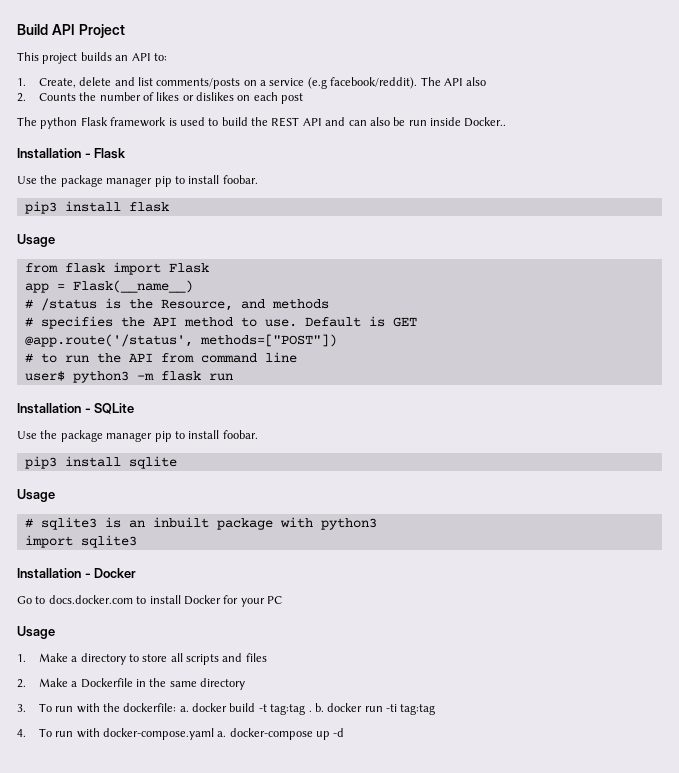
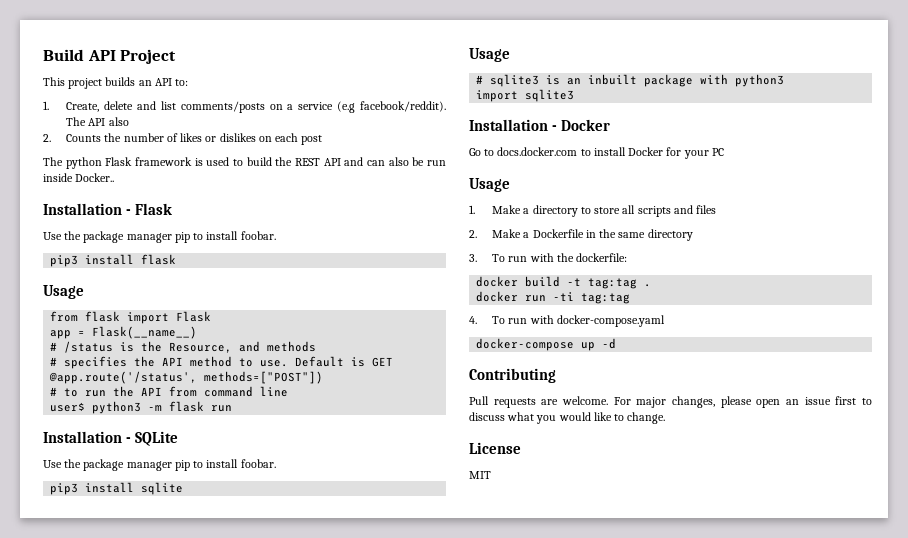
[179,706,189,712] a. -> (628, 257) //
[314,703,324,712] b. -> (652, 285) //
[217,731,227,737] a. -> (665, 321) //
(345, 732) none -> [469,368,556,383] [469,396,872,408] [469,412,666,424] [469,442,521,454] [469,471,491,479] // Contributing // Pull requests are welcome. For major changes, please open an issue first to discuss what you would like to change. // License // MIT

